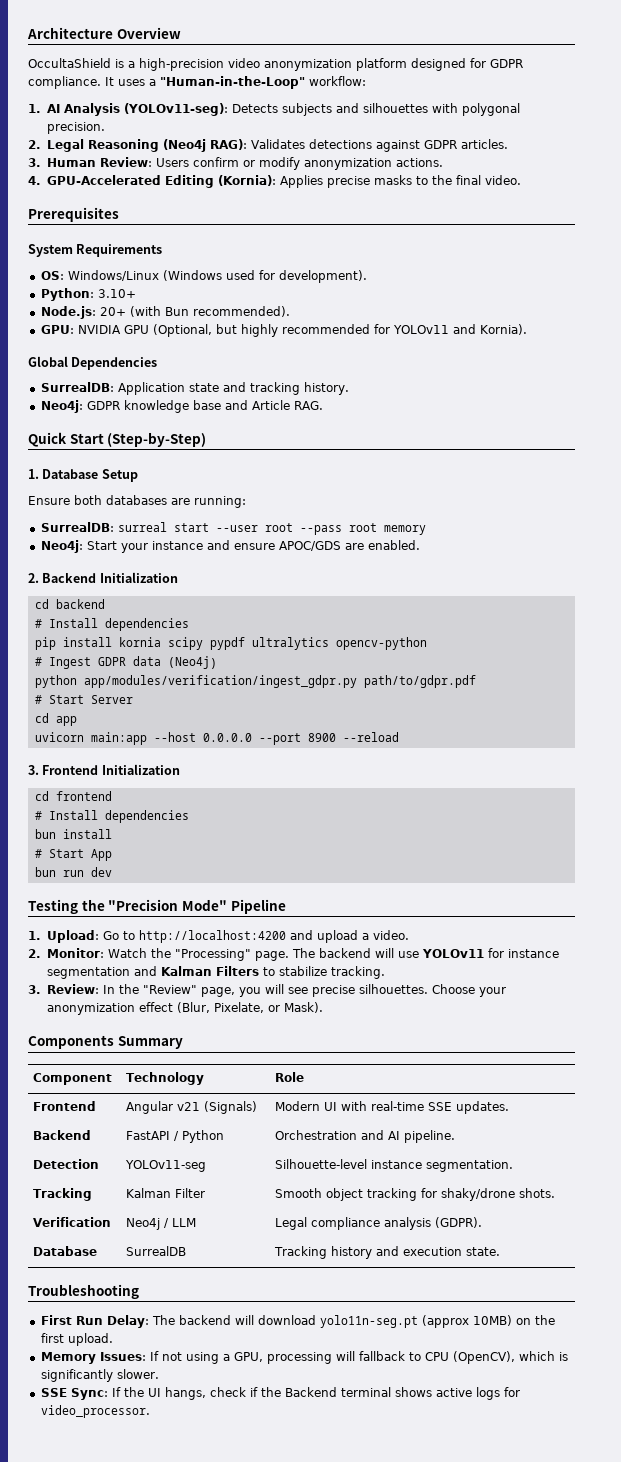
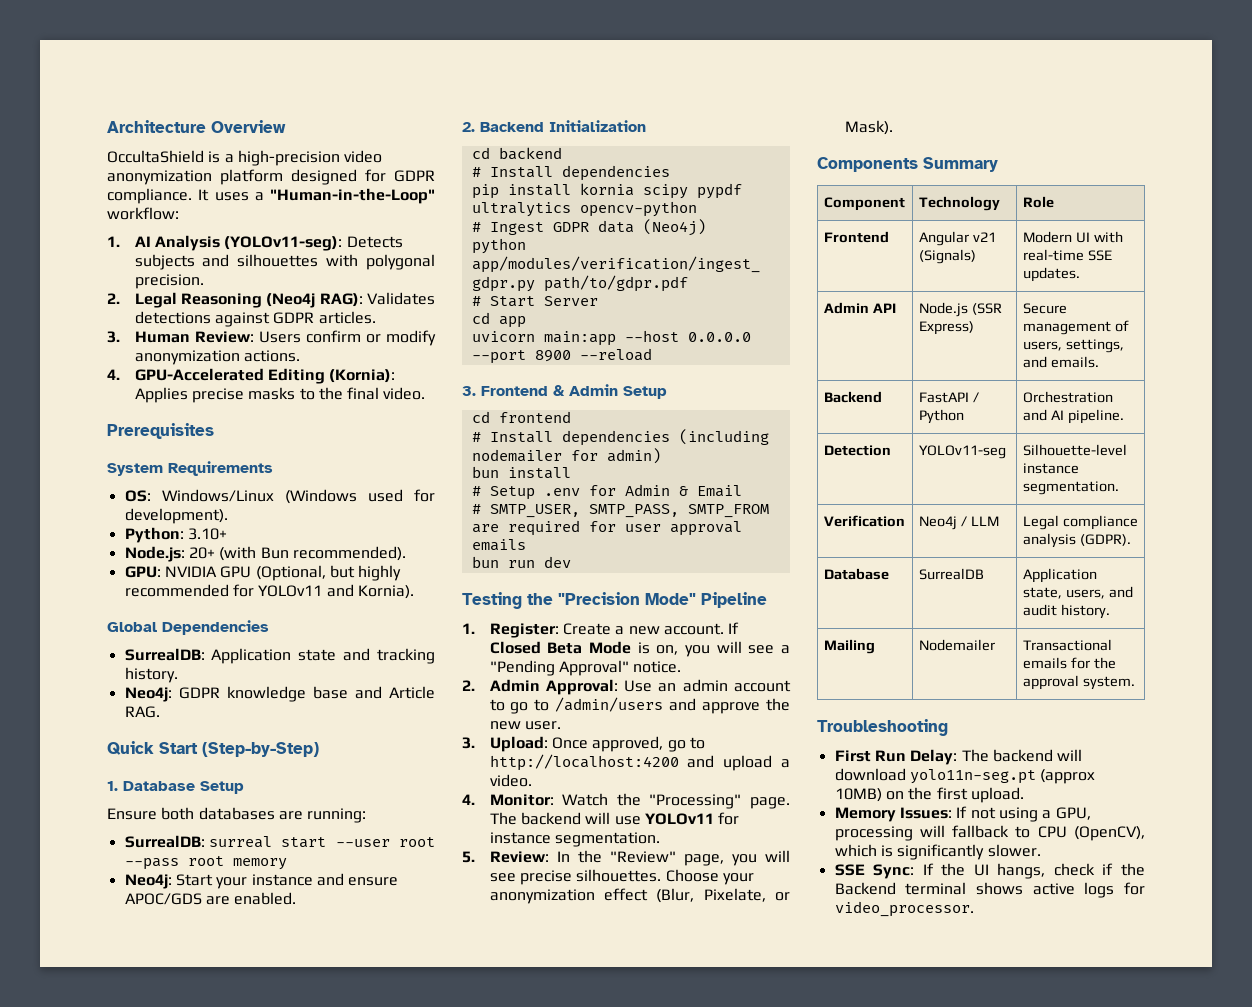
[101,764,180,775] Initialization -> [553,384,667,399] & Admin Setup
(189, 816) none -> [678,429,769,445] [471,448,661,464] (including nodemailer for admin)
[48,849,112,861] Start App -> [489,484,742,500] [471,504,769,518] [471,520,742,536] [471,539,526,551] Setup .env for Admin & Email // # SMTP_USER, SMTP_PASS, SMTP_FROM are required for user approval emails
[46,930,119,943] Upload: Go -> [489,622,740,638] [489,641,790,657] [489,660,682,676] [462,679,791,695] [489,697,790,714] [489,721,561,730] [462,736,686,752] Register: Create a new account. If Closed Beta Mode is on, you will see a "Pending Approval" notice. // 2. Admin Approval: Use an admin account to go to /admin/users and approve the new user. // 3. Upload: Once approved, go
[28,949,41,958] 2. -> [462,794,475,805] 4.
[46,966,385,979] [28,985,41,994] segmentation and Kalman Filters to stabilize tracking. // 3. -> [554,832,660,847] [462,851,475,863] segmentation. // 5.
(510, 1107) none -> [823,302,896,314] [918,302,1002,317] [918,321,974,335] [1022,303,1067,314] [1022,320,1129,335] [1022,339,1124,353] [1022,356,1099,368] // Admin API | Node.js (SSR Express) | Secure management of users, settings, and emails.
[33,1188,93,1201] [126,1188,206,1198] [275,1188,556,1201] // Tracking | Kalman Filter | Smooth object tracking for shaky/drone shots. -> (1119, 488) none
[274,1246,501,1259] Tracking history and execution state. -> [1022,568,1097,583] [1022,586,1133,599] [1022,604,1110,619] [823,639,875,654] [918,639,995,651] [1022,639,1112,651] [1022,657,1116,669] [1022,675,1135,690] Application state, users, and audit history. // Mailing | Nodemailer | Transactional emails for the approval system.

